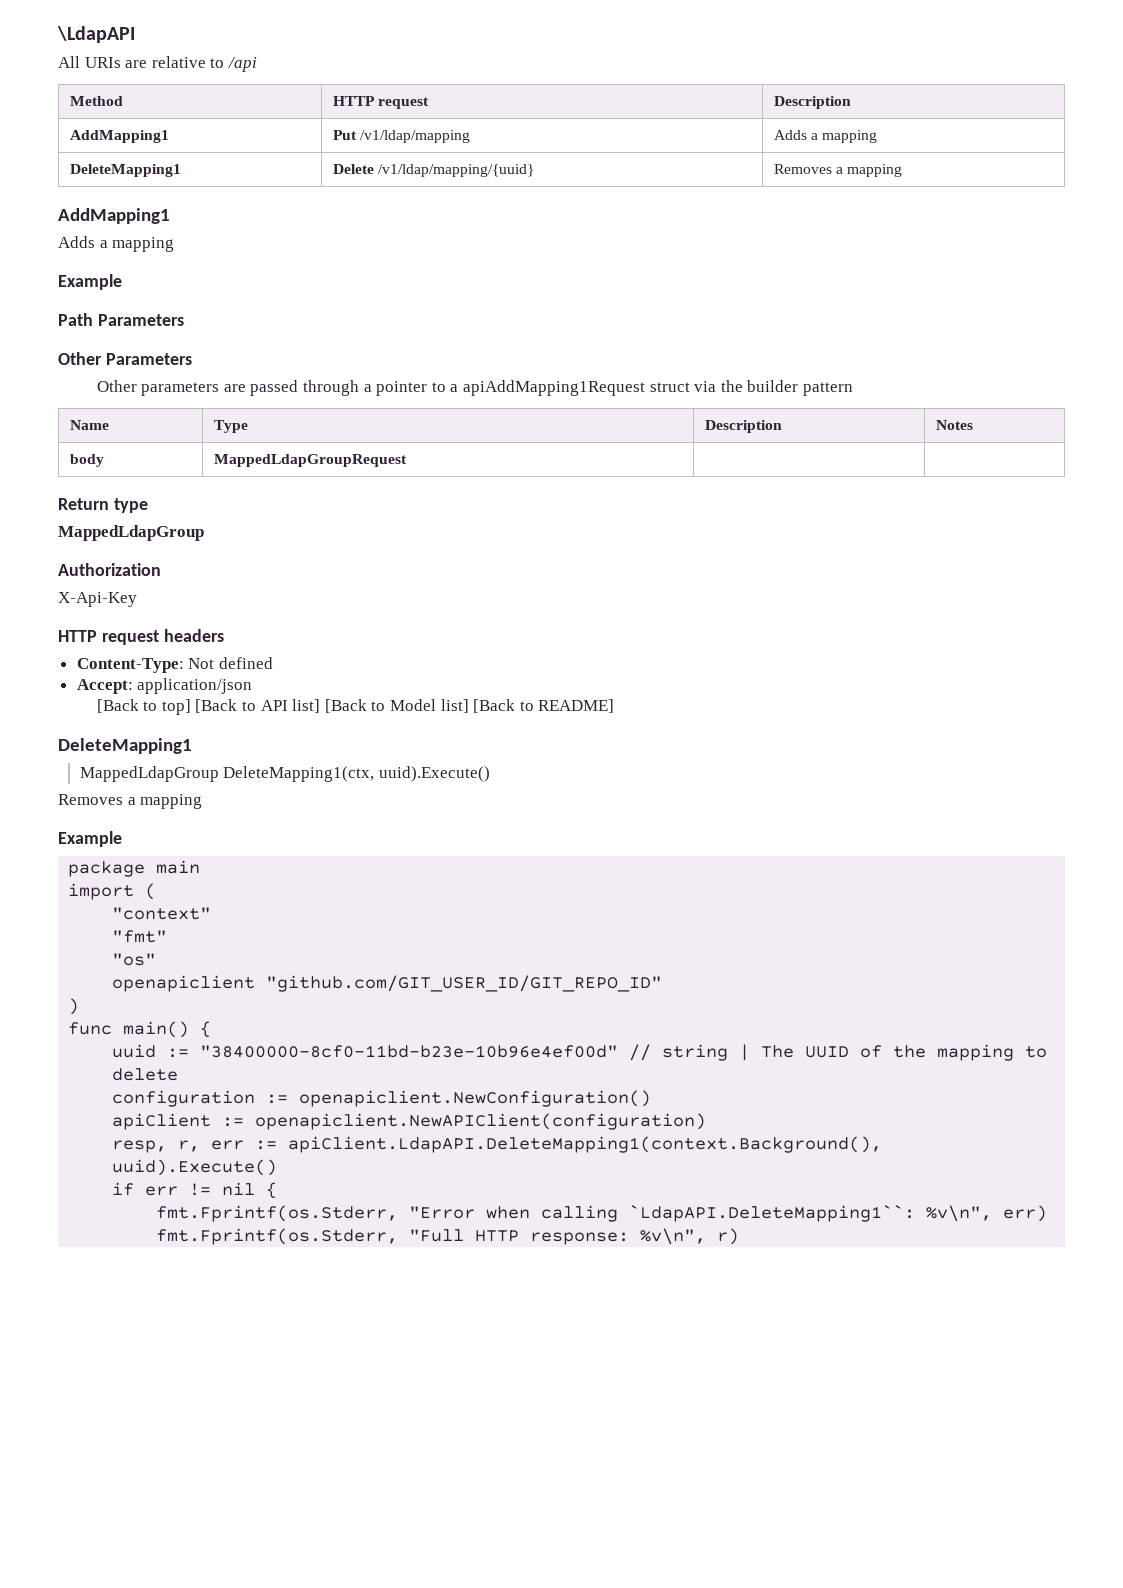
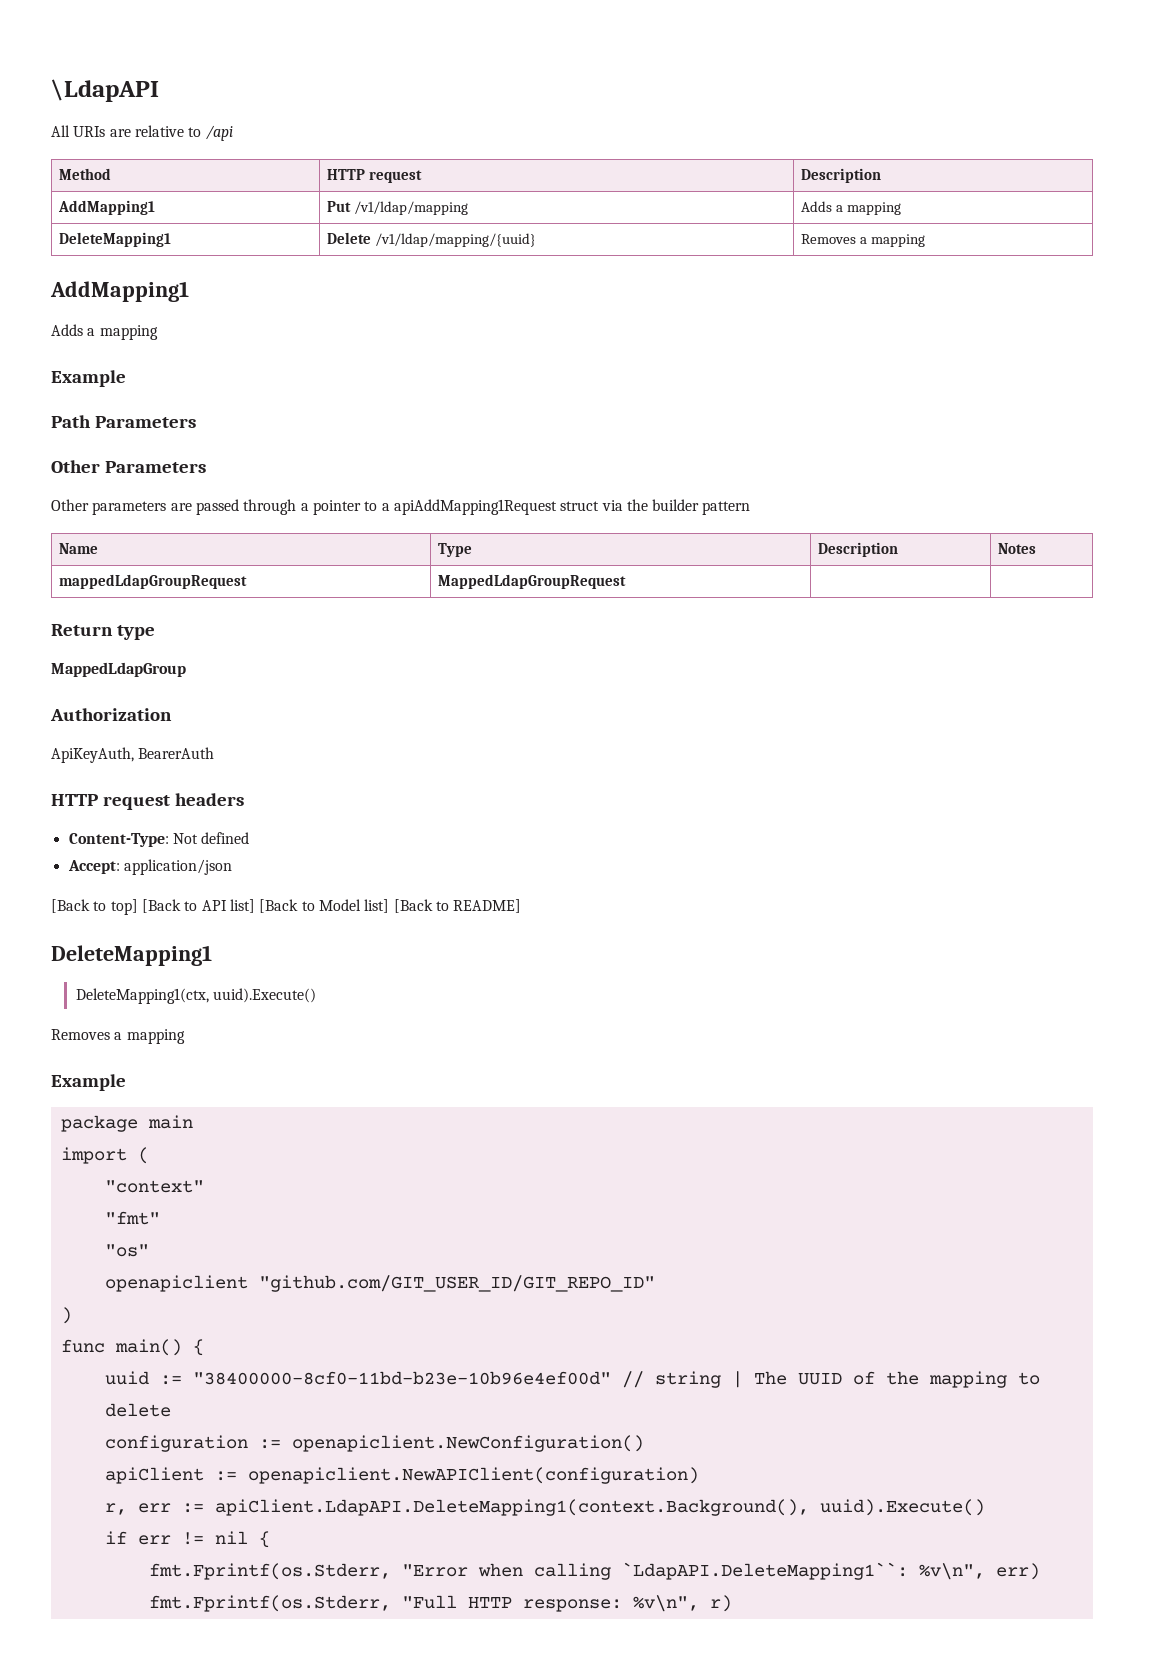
[69,454,104,467] body -> [58,574,247,589] mappedLdapGroupRequest
[58,592,137,607] X-Api-Key -> [51,747,215,763] ApiKeyAuth, BearerAuth
[79,766,219,782] MappedLdapGroup -> (212, 955) none
[112,1140,168,1153] resp, -> (699, 1475) none

